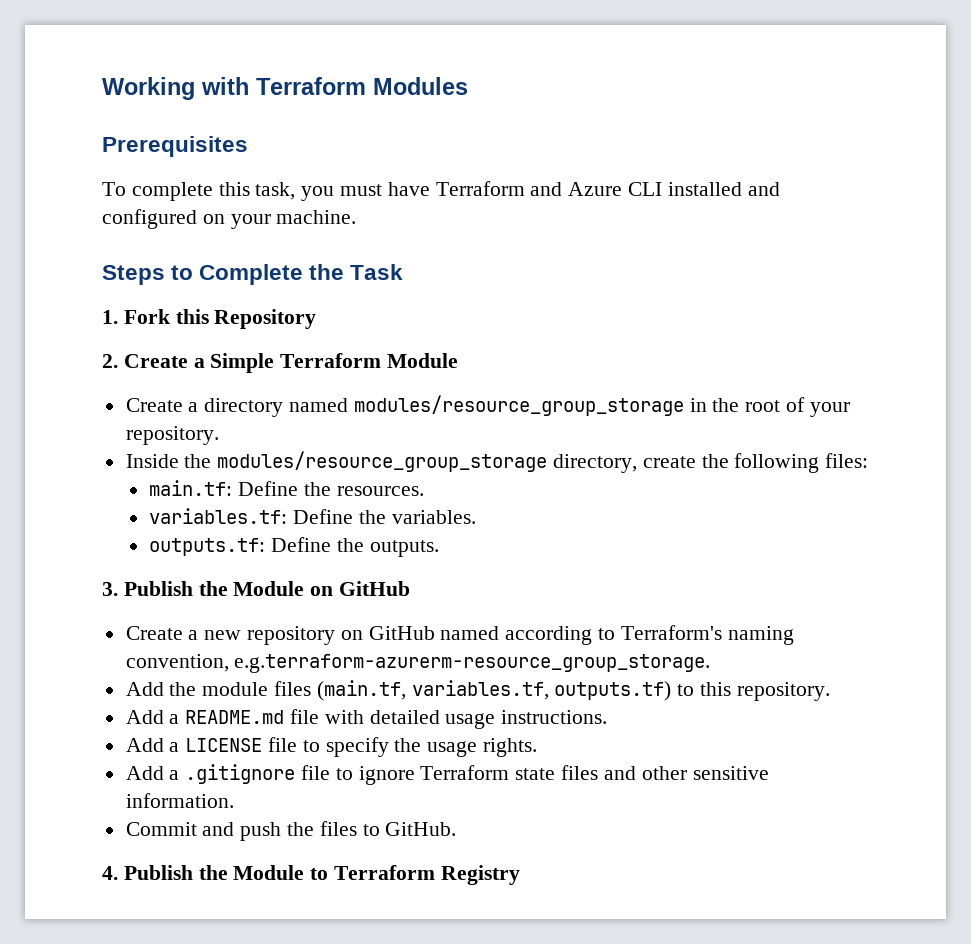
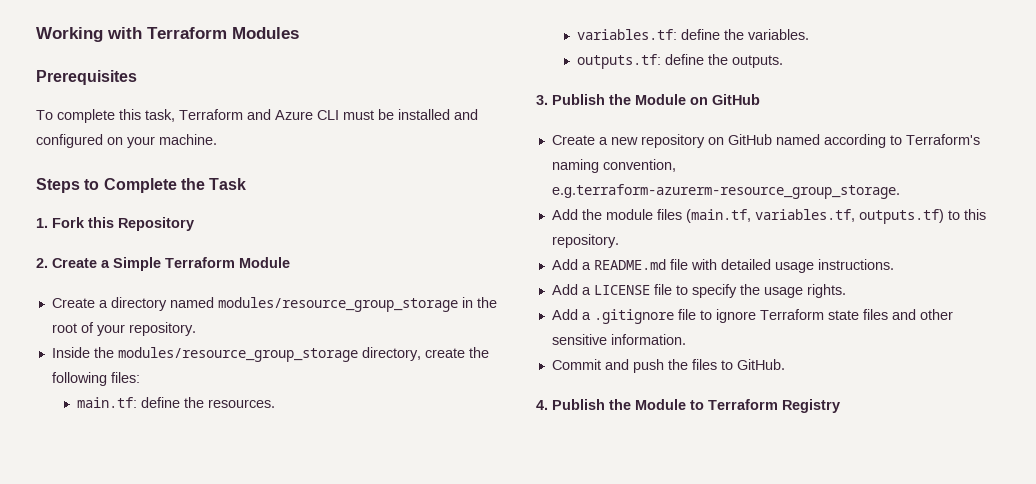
[301,182,430,201] you must have -> (175, 115) none
(663, 189) none -> [343,109,394,120] must be
[238,481,299,496] Define -> [140,397,180,408] define
[293,509,354,524] Define -> [680,29,720,40] define
[271,537,332,552] Define -> [664,54,704,65] define

